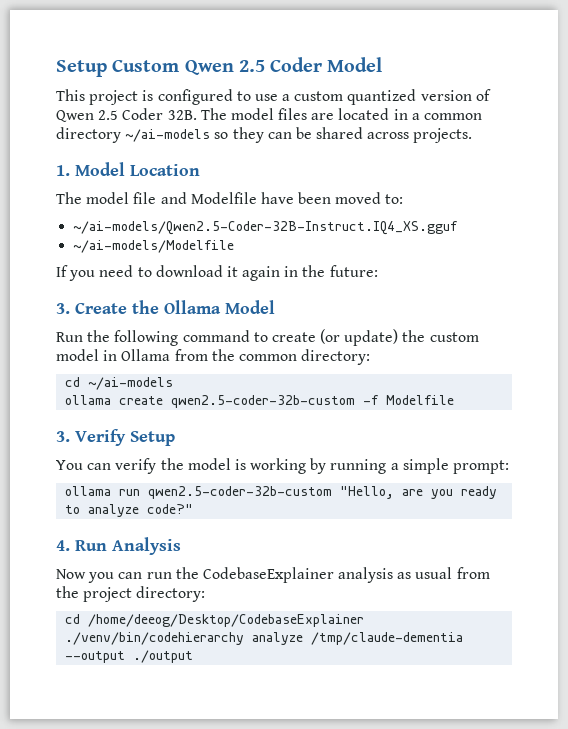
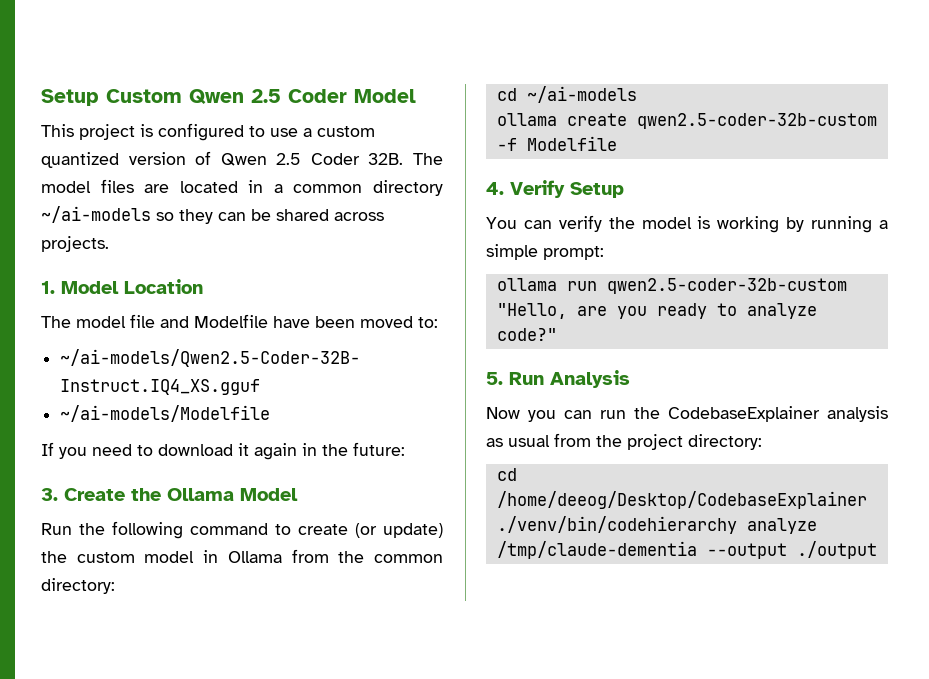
[56,431,70,442] 3. -> [486,182,504,195] 4.
[56,540,70,551] 4. -> [486,372,503,385] 5.

